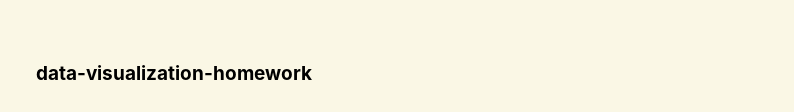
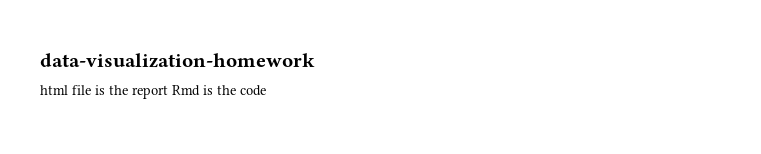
(312, 72) none -> [40,85,266,99] // html file is the report Rmd is the code

